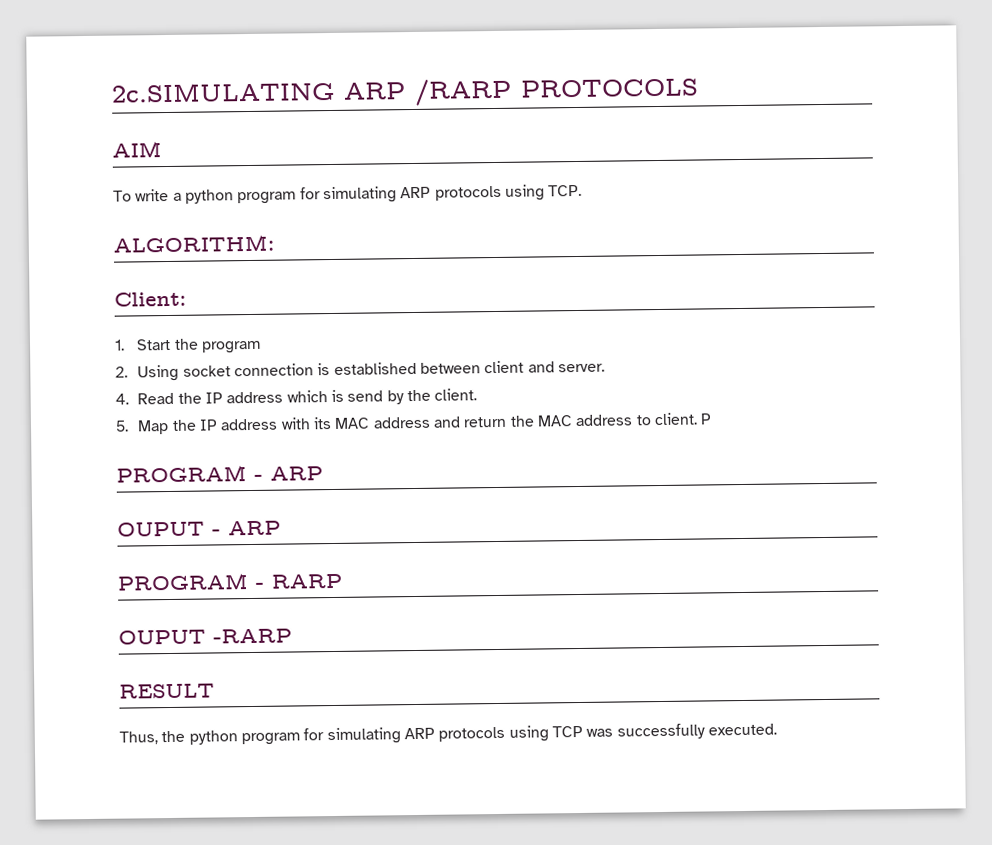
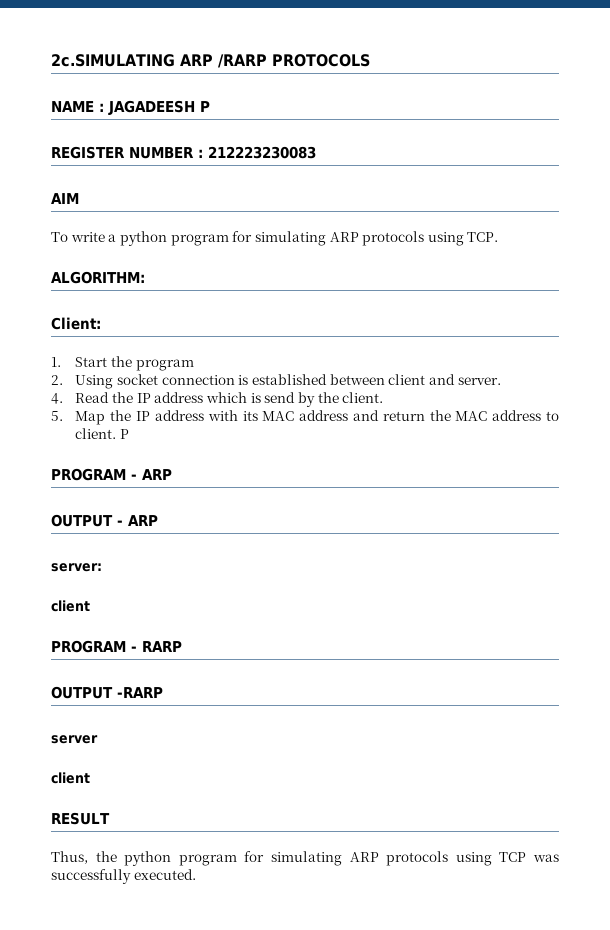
(699, 88) none -> [51,100,210,115] [51,146,316,159] // NAME : JAGADEESH P // REGISTER NUMBER : 212223230083
[117,520,281,537] OUPUT - ARP -> [51,514,158,527] [51,563,102,572] [51,600,90,612] OUTPUT - ARP // server: // client
[118,629,206,645] OUPUT -> [51,686,113,699] OUTPUT
(292, 636) none -> [51,735,98,744] [51,772,90,784] // server // client

